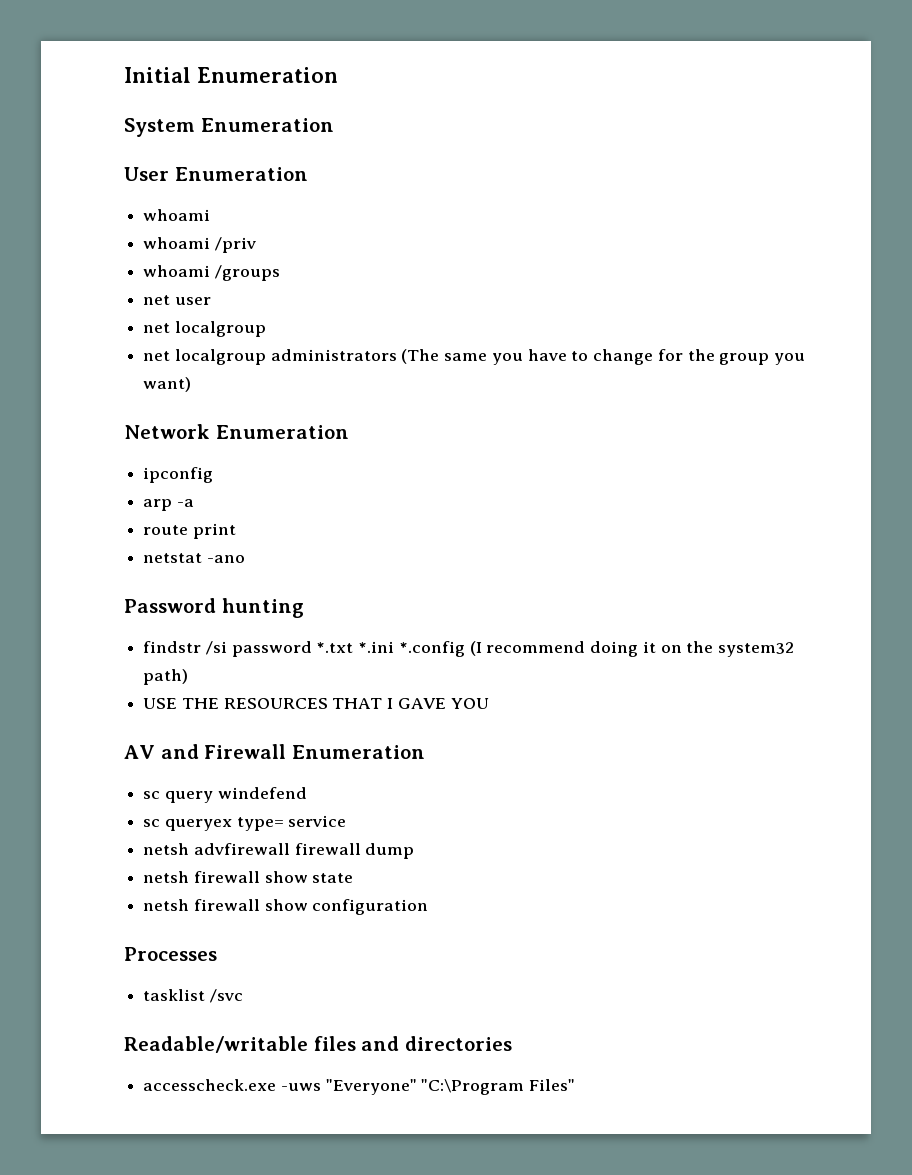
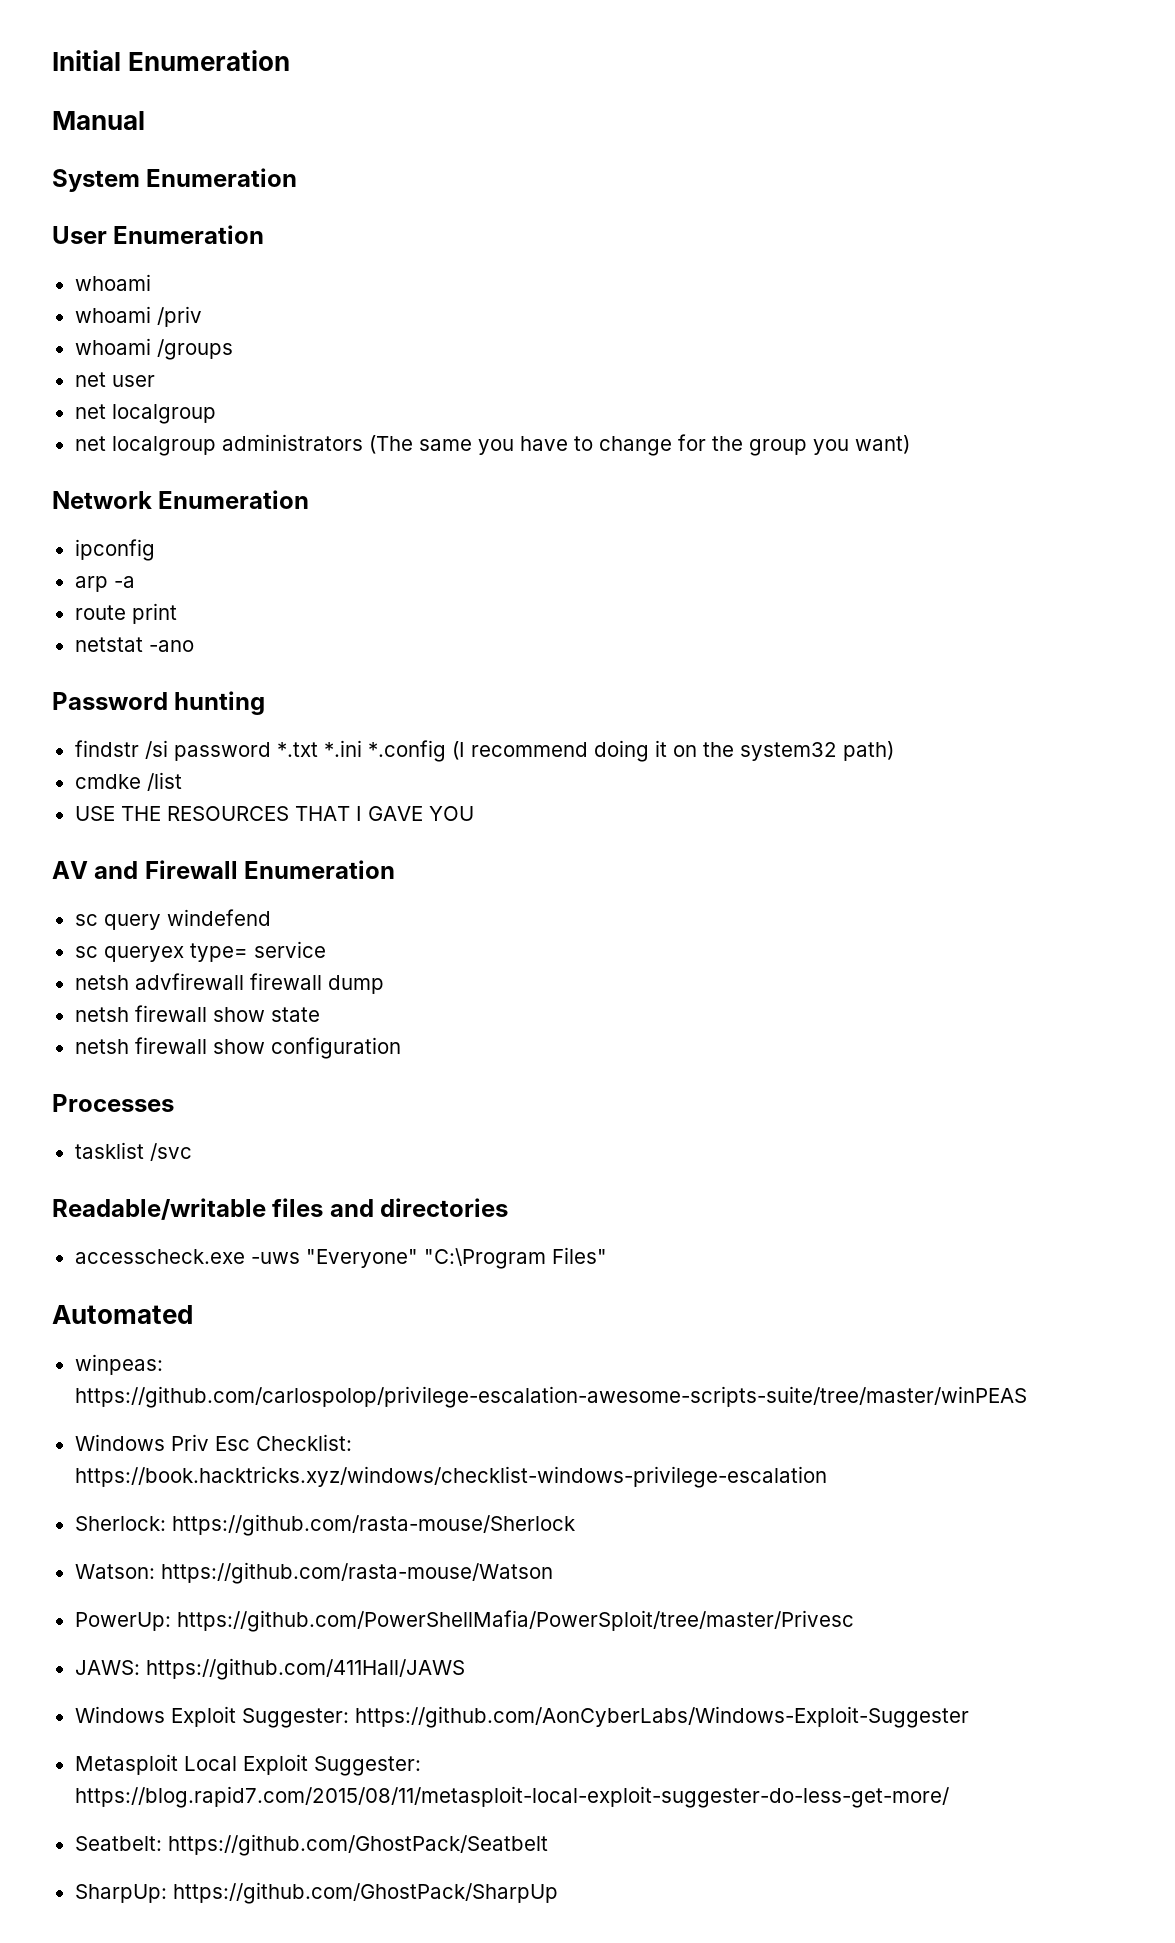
(338, 75) none -> [52,111,145,130] // Manual
(189, 677) none -> [74,772,182,791] // cmdke /list
(576, 1085) none -> [52,1305,193,1324] [74,1354,163,1375] [74,1386,1027,1408] [74,1434,352,1451] [74,1466,827,1488] [74,1514,575,1536] [74,1562,553,1584] [74,1610,854,1632] [74,1658,465,1680] [74,1706,969,1728] [74,1754,421,1776] [74,1786,949,1808] [74,1834,548,1856] [74,1882,558,1904] // Automated // winpeas: https://github.com/carlospolop/privilege-escalation-awesome-scripts-suite/tree/master/winPEAS // Windows Priv Esc Checklist: https://book.hacktricks.xyz/windows/checklist-windows-privilege-escalation // Sherlock: https://github.com/rasta-mouse/Sherlock // Watson: https://github.com/rasta-mouse/Watson // PowerUp: https://github.com/PowerShellMafia/PowerSploit/tree/master/Privesc // JAWS: https://github.com/411Hall/JAWS // Windows Exploit Suggester: https://github.com/AonCyberLabs/Windows-Exploit-Suggester // Metasploit Local Exploit Suggester: https://blog.rapid7.com/2015/08/11/metasploit-local-exploit-suggester-do-less-get-more/ // Seatbelt: https://github.com/GhostPack/Seatbelt // SharpUp: https://github.com/GhostPack/SharpUp

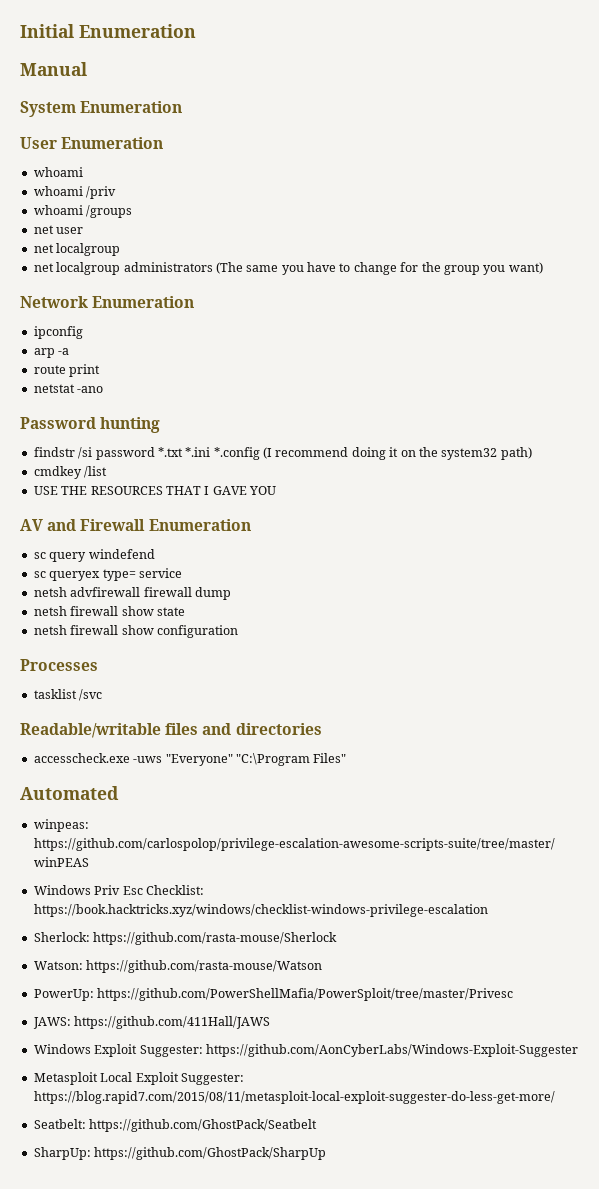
[74,774,141,789] cmdke -> [33,466,82,479] cmdkey

